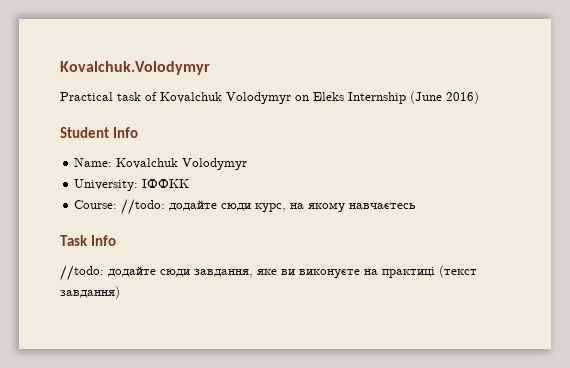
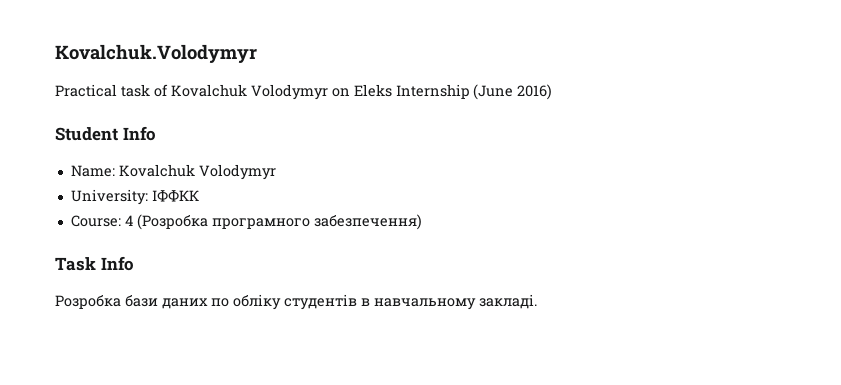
[121,199,417,215] [60,235,117,246] [60,265,477,281] [60,286,120,299] //todo: додайте сюди курс, на якому навчаєтесь // Task Info // //todo: додайте сюди завдання, яке ви виконуєте на практиці (текст завдання) -> [124,214,422,230] [55,256,134,271] [55,294,537,310] 4 (Розробка програмного забезпечення) // Task Info // Розробка бази даних по обліку студентів в навчальному закладі.

